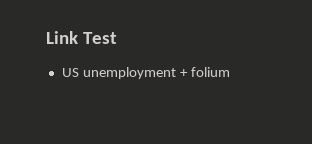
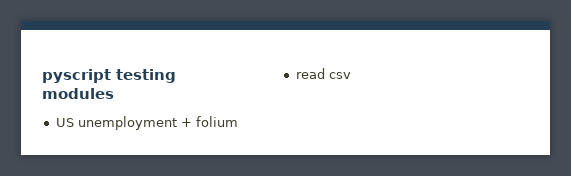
[46,31,117,44] Link Test -> [42,69,176,83] [42,88,114,99] pyscript testing modules
(230, 72) none -> [295,68,351,79] // read csv

